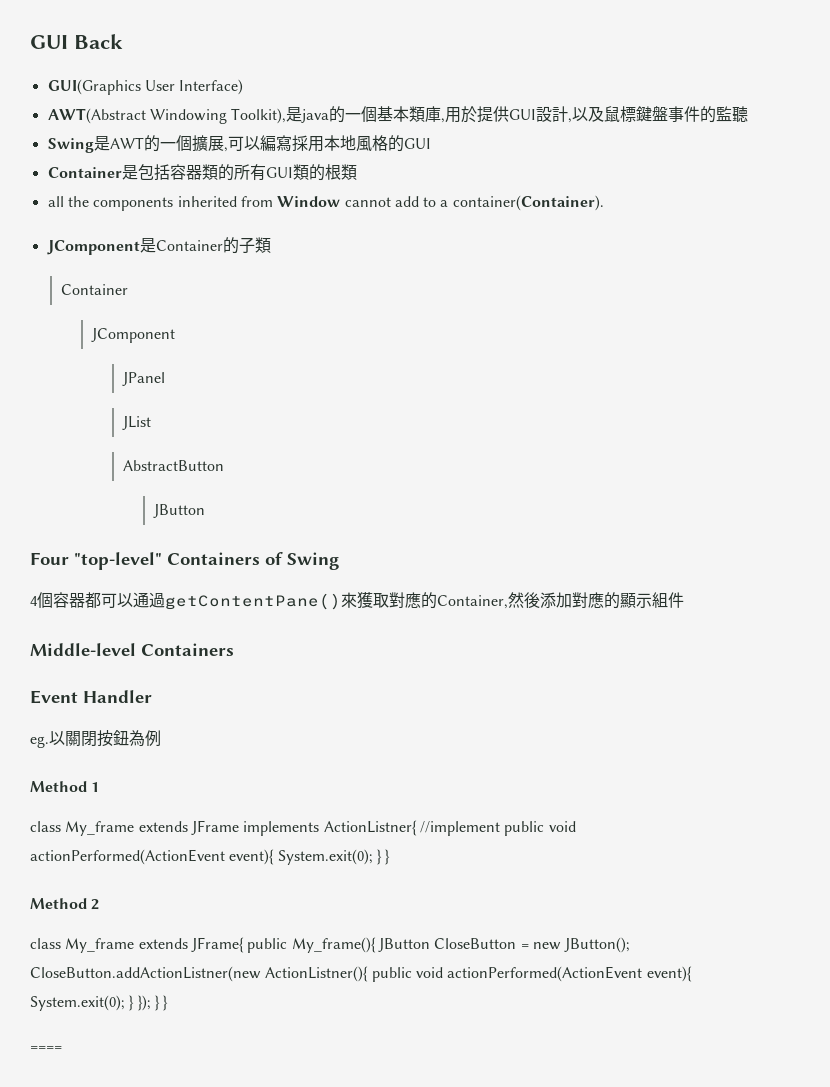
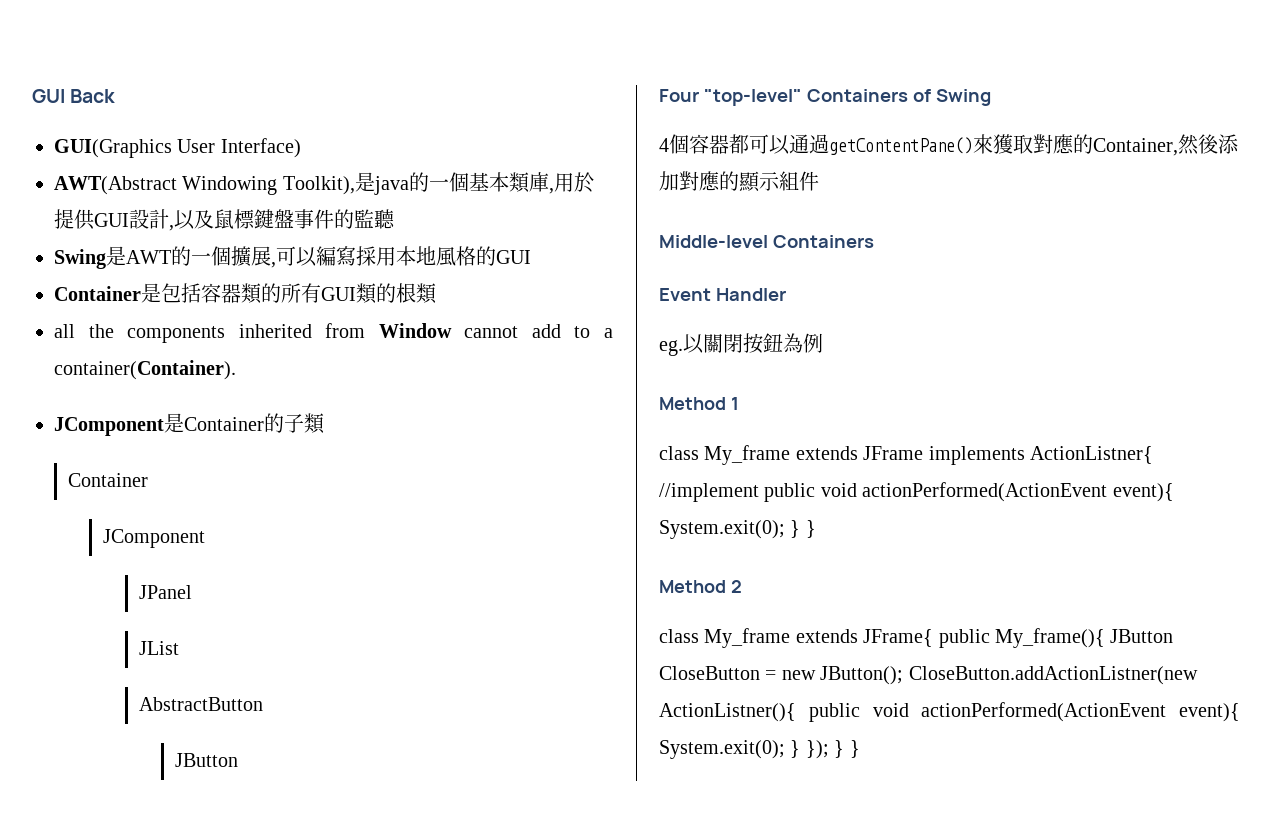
[30,1046,62,1051] // ==== -> (860, 749) none

